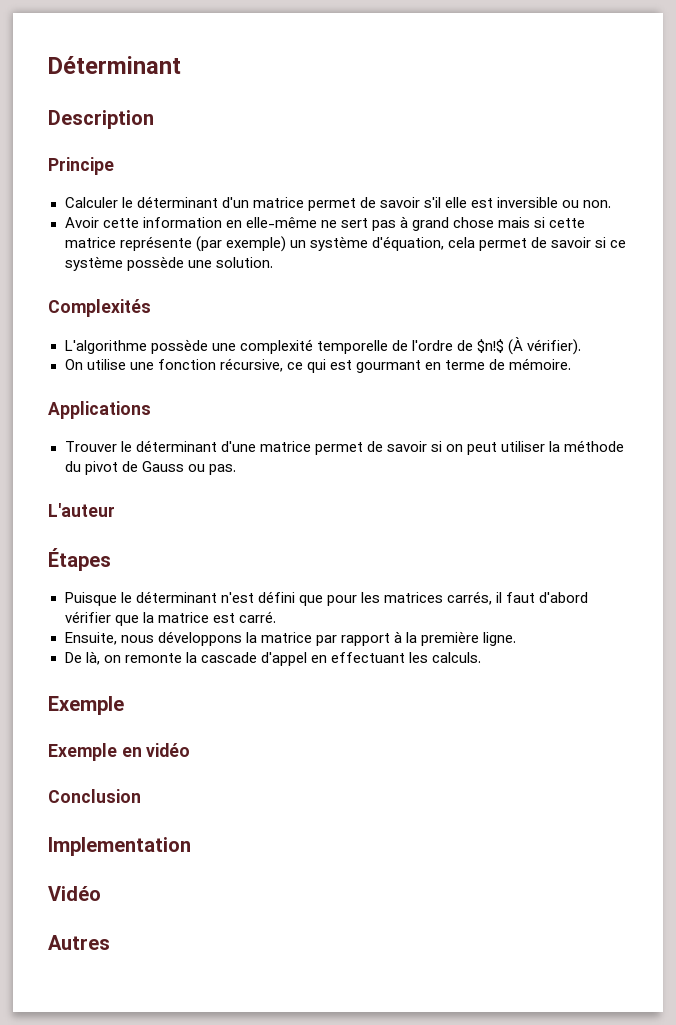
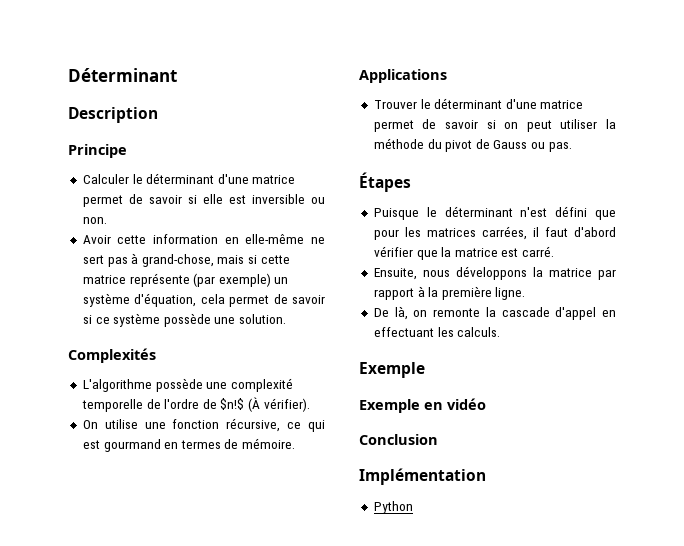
[221,197,441,211] d'un matrice permet de savoir s'il -> [217,174,296,184] [82,194,197,207] d'une matrice permet de savoir si
[411,217,495,231] grand chose -> [141,254,214,267] grand-chose,
[355,360,486,373] gourmant en terme -> [103,439,221,452] gourmand en termes
[48,503,115,517] // L'auteur -> (572, 147) none
[446,591,492,605] carrés, -> [481,226,527,240] carrées,
[48,837,191,856] [48,886,101,901] [48,935,110,950] Implementation // Vidéo // Autres -> [359,468,486,485] [373,501,413,514] Implémentation // Python

